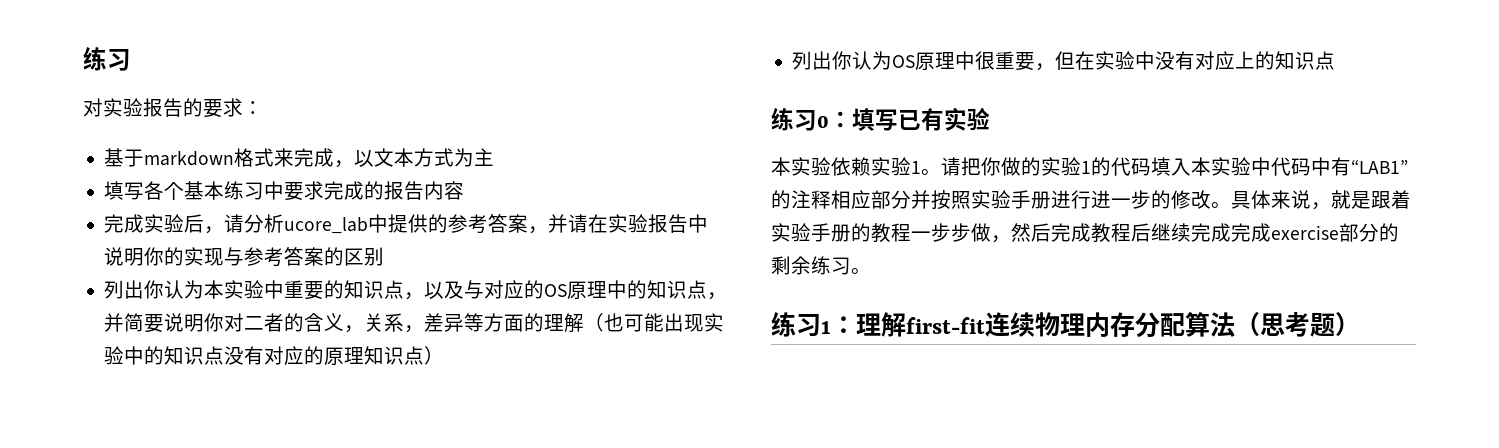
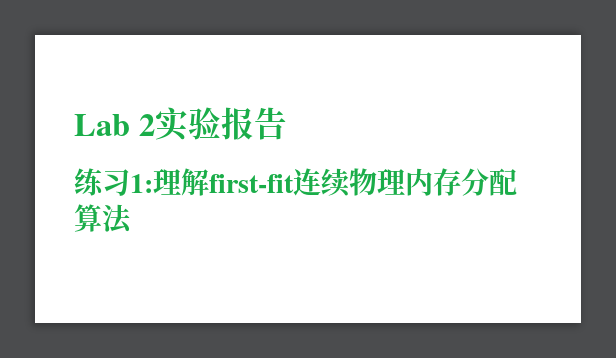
[83,47,131,71] [83,98,263,118] [104,148,495,168] [104,181,465,201] [104,214,709,234] [104,247,385,267] [104,280,728,300] [104,313,725,333] [104,346,445,365] [792,51,1336,71] [771,107,990,131] [771,157,1408,176] [771,190,1411,210] [771,223,1399,243] [771,256,871,275] [771,312,856,337] 练习 // 对实验报告的要求： // 基于markdown格式来完成，以文本方式为主 // 填写各个基本练习中要求完成的报告内容 // 完成实验后，请分析ucore_lab中提供的参考答案，并请在实验报告中说明你的实现与参考答案的区别 // 列出你认为本实验中重要的知识点，以及与对应的OS原理中的知识点，并简要说明你对二者的含义，关系，差异等方面的理解（也可能出现实验中的知识点没有对应的原理知识点） // 列出你认为OS原理中很重要，但在实验中没有对应上的知识点 // 练习0：填写已有实验 // 本实验依赖实验1。请把你做的实验1的代码填入本实验中代码中有“LAB1”的注释相应部分并按照实验手册进行进一步的修改。具体来说，就是跟着实验手册的教程一步步做，然后完成教程后继续完成完成exercise部分的剩余练习。 // 练习1： -> [74,107,287,142] [74,168,153,196] Lab 2实验报告 // 练习1:
[1235,312,1360,337] （思考题） -> (133, 219) none

